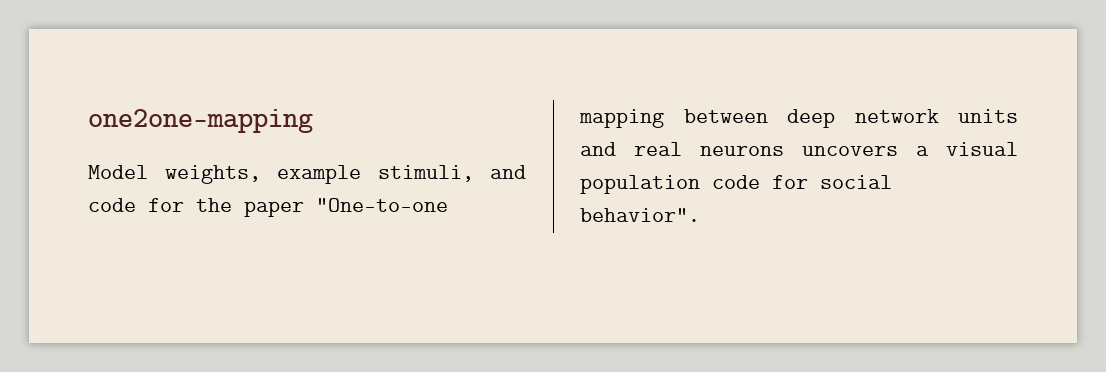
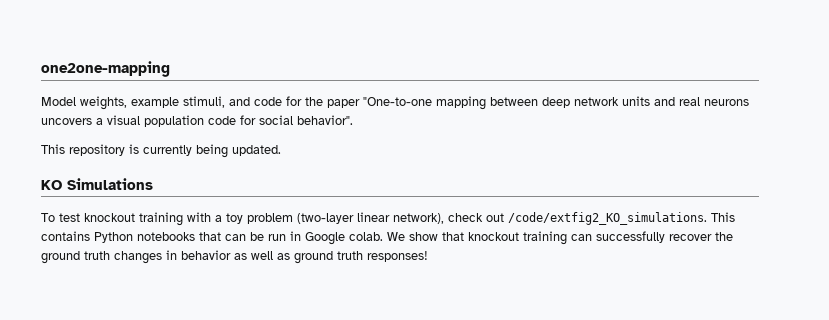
(700, 215) none -> [41,144,281,158] [41,178,153,190] [41,212,735,226] [41,231,733,245] [41,250,428,264] // This repository is currently being updated. // KO Simulations // To test knockout training with a toy problem (two-layer linear network), check out /code/extfig2_KO_simulations. This contains Python notebooks that can be run in Google colab. We show that knockout training can successfully recover the ground truth changes in behavior as well as ground truth responses!

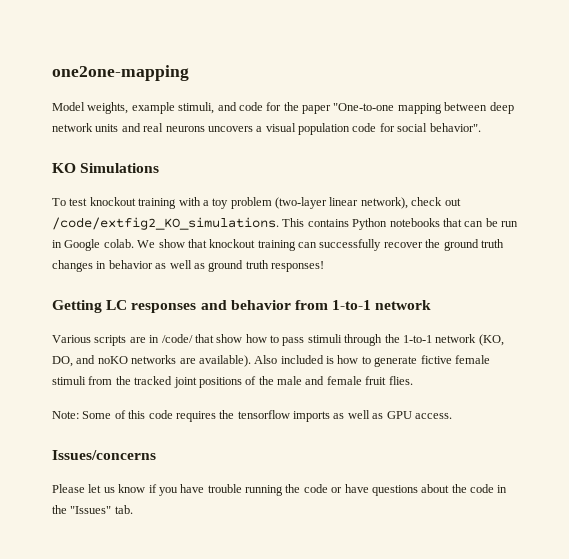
[41,144,281,158] // This repository is currently being updated. -> (481, 127) none
(428, 256) none -> [52,300,432,313] [52,334,504,346] [52,355,490,367] [52,376,413,388] [52,410,452,422] [52,450,156,460] [52,484,508,496] [52,505,133,514] // Getting LC responses and behavior from 1-to-1 network // Various scripts are in /code/ that show how to pass stimuli through the 1-to-1 network (KO, DO, and noKO networks are available). Also included is how to generate fictive female stimuli from the tracked joint positions of the male and female fruit flies. // Note: Some of this code requires the tensorflow imports as well as GPU access. // Issues/concerns // Please let us know if you have trouble running the code or have questions about the code in the "Issues" tab.

